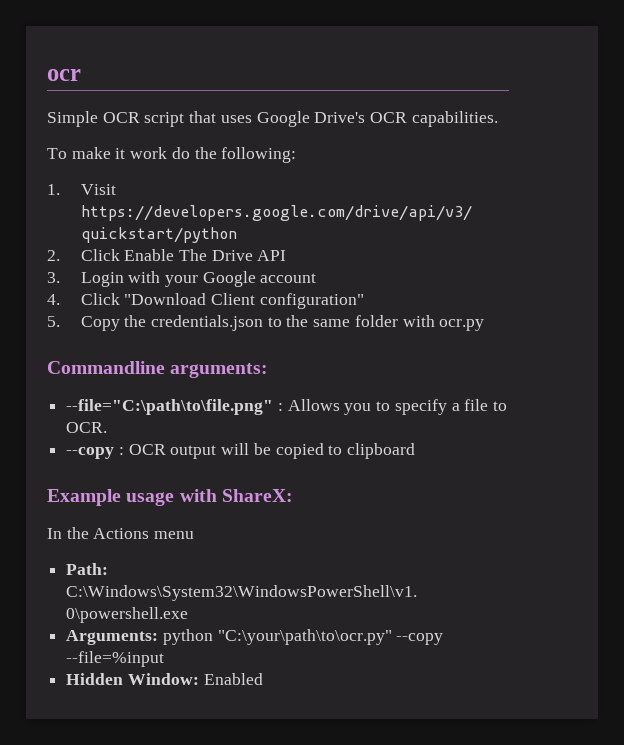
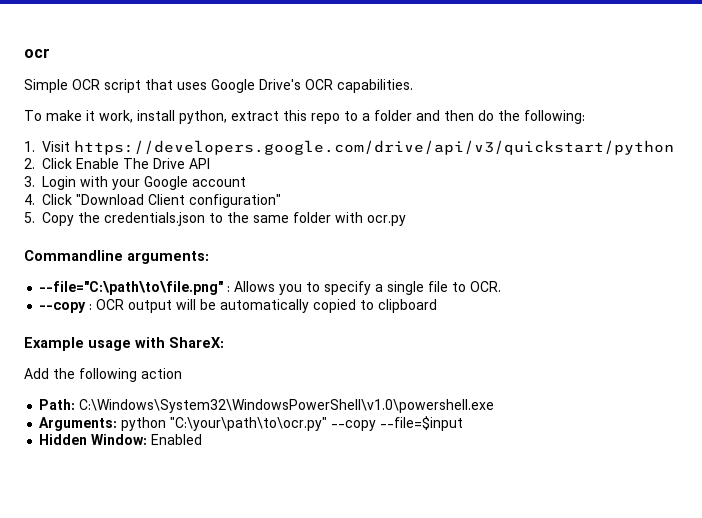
[130,147,168,159] work -> [99,110,474,124] work, install python, extract this repo to a folder and then
(460, 407) none -> [387,281,425,295] single
(271, 449) none -> [220,299,310,313] automatically
[47,527,195,539] In the Actions menu -> [24,368,182,382] Add the following action
[66,651,165,667] --file=%input -> [380,416,464,431] --file=$input

